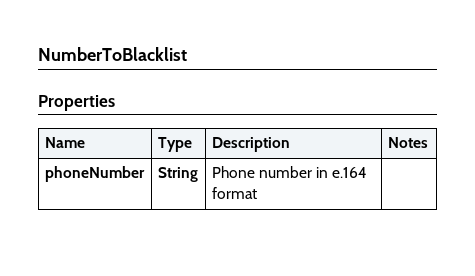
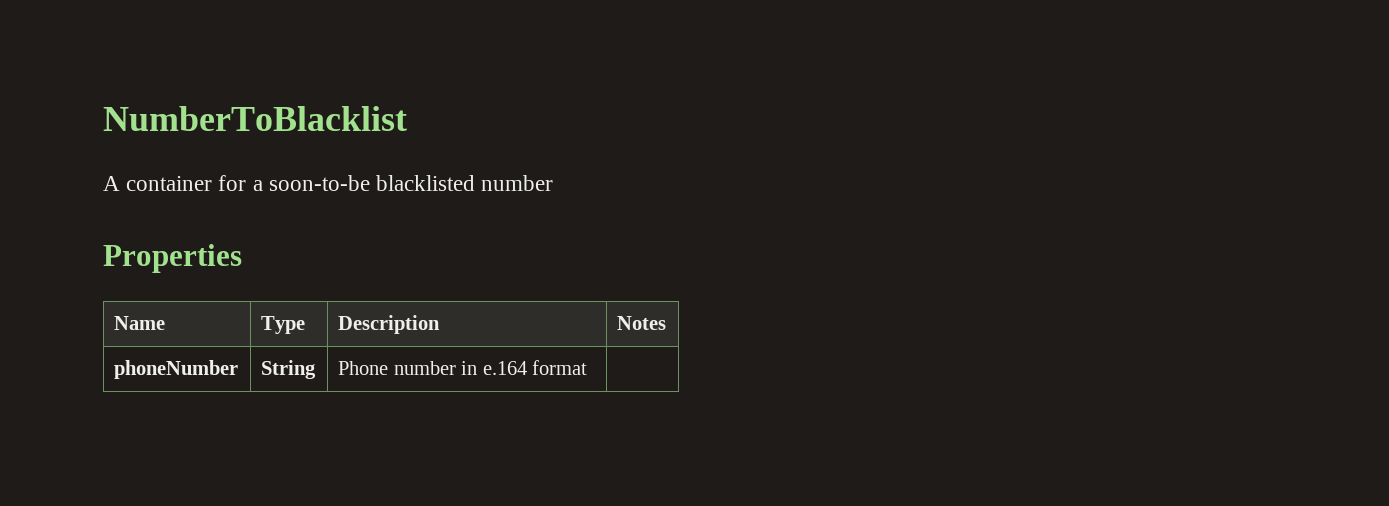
(187, 54) none -> [103,175,554,191] // A container for a soon-to-be blacklisted number

